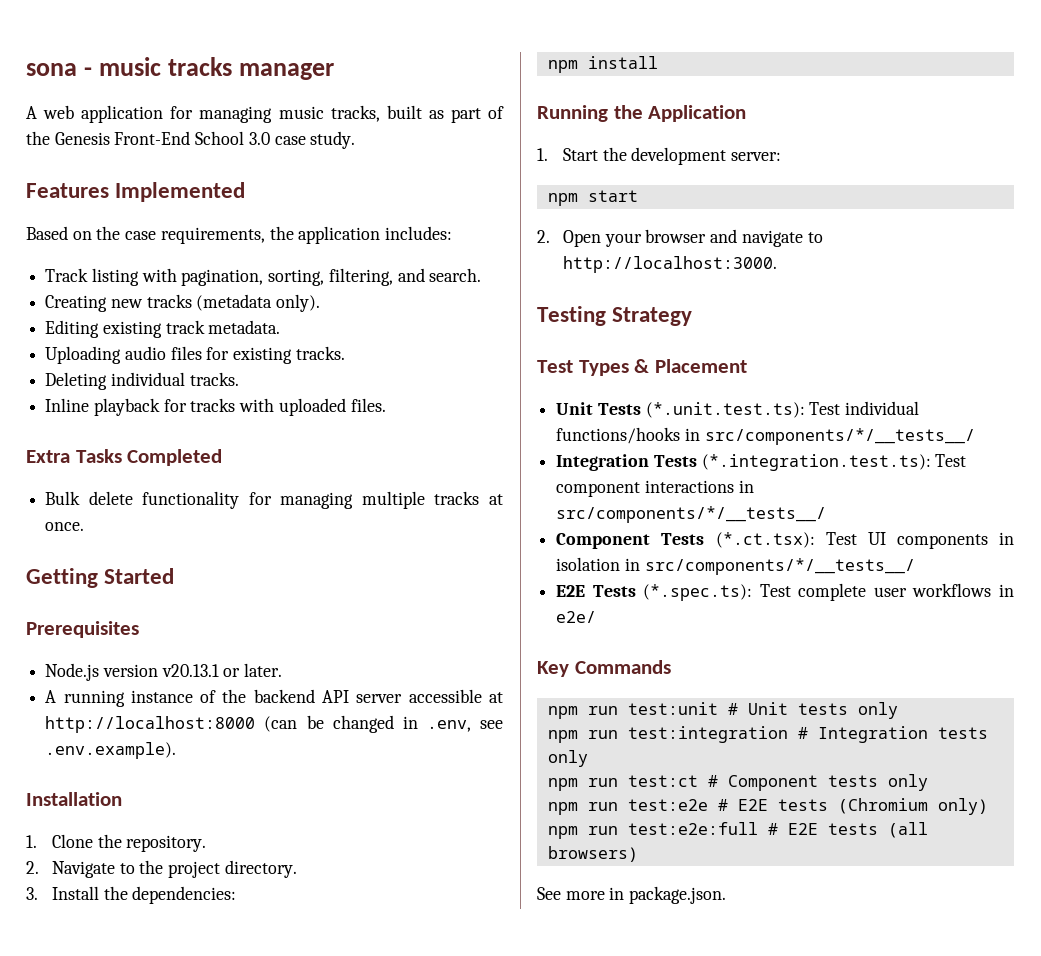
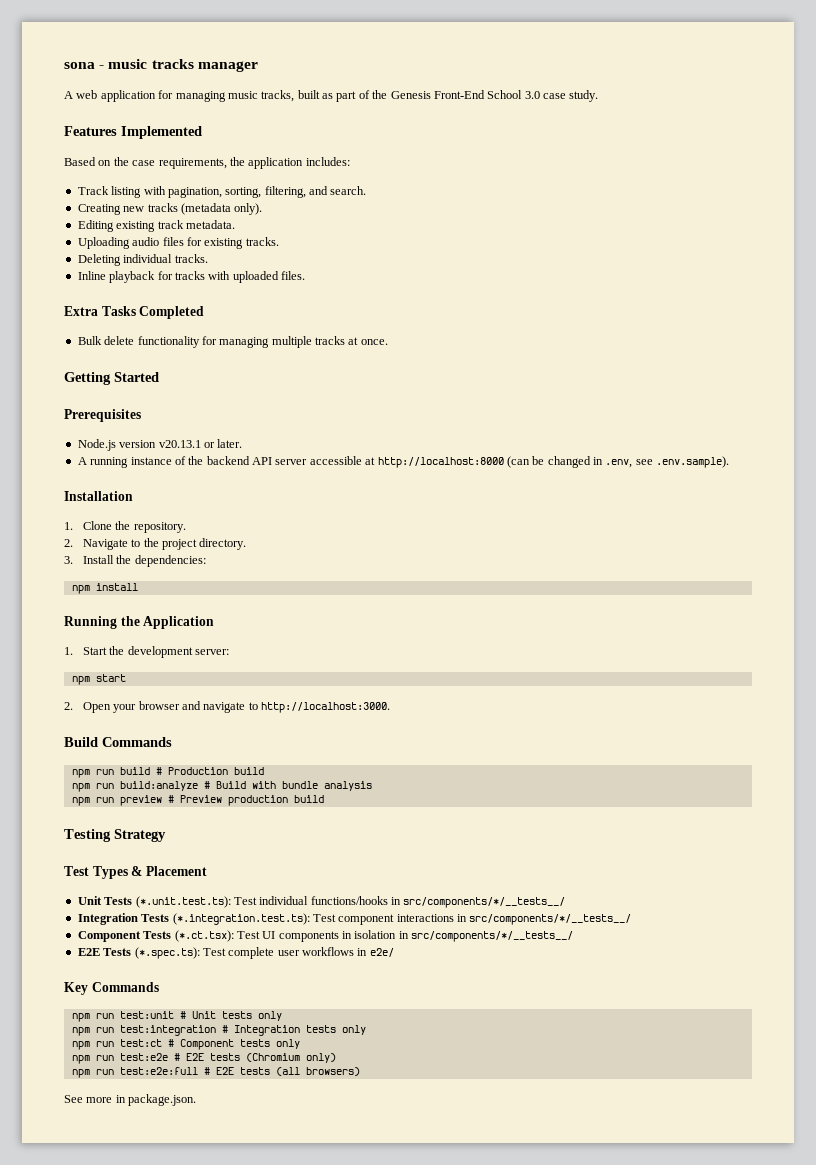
[45,742,177,759] .env.example). -> [656,456,730,468] .env.sample).
(778, 264) none -> [64,737,172,747] [71,767,264,778] [71,781,372,792] [71,795,324,806] // Build Commands // npm run build # Production build // npm run build:analyze # Build with bundle analysis // npm run preview # Preview production build

